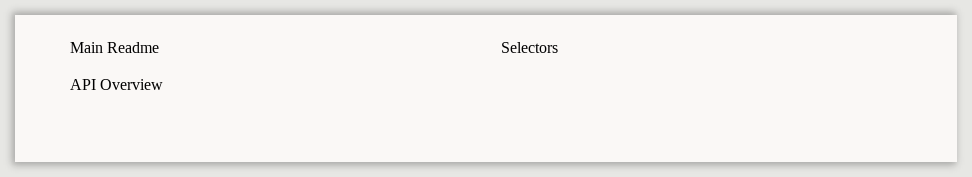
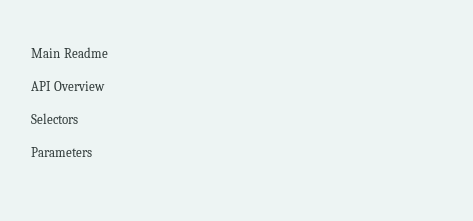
(558, 47) none -> [31,147,92,157] // Parameters

